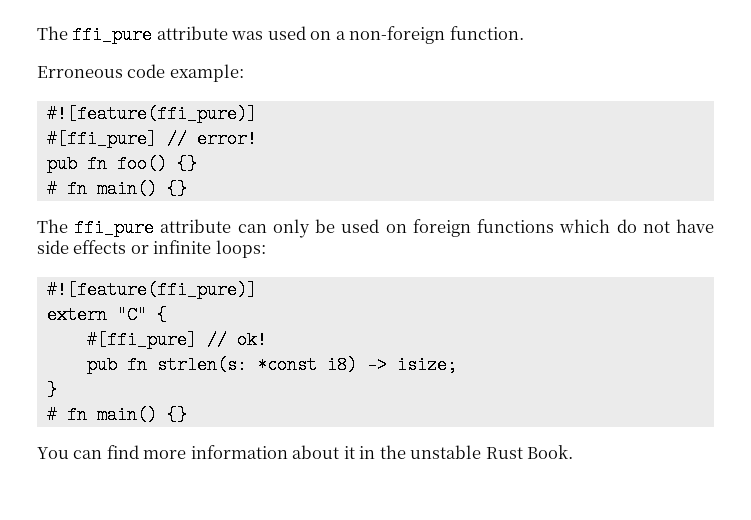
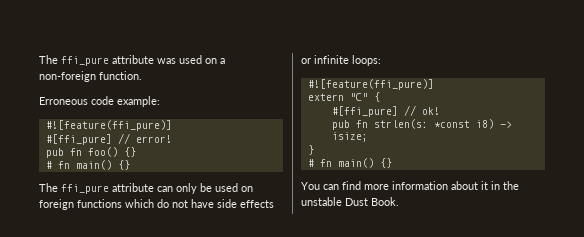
[485,447,523,459] Rust -> [345,198,368,206] Dust

